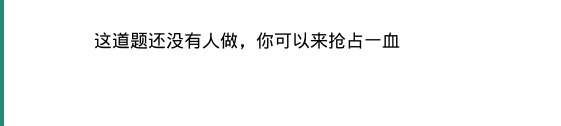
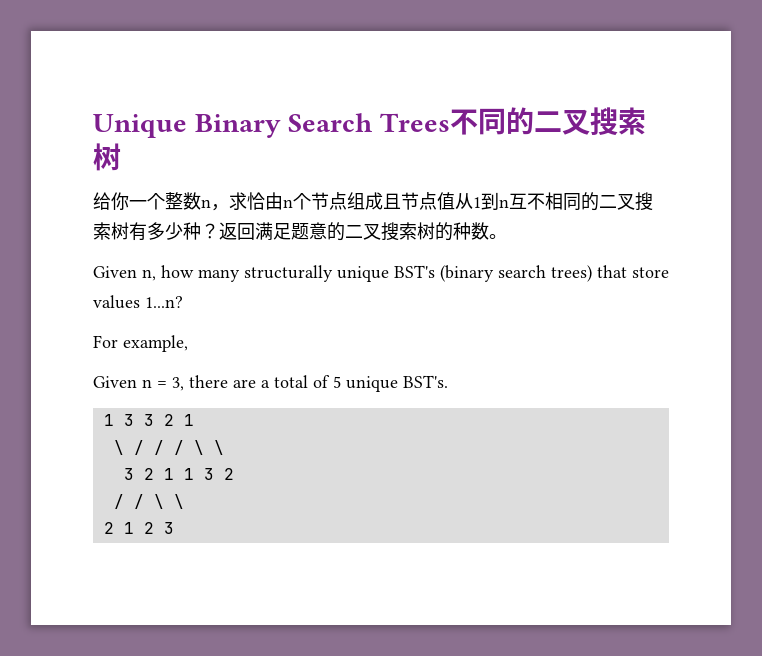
[94,32,400,50] 这道题还没有人做，你可以来抢占一血 -> [93,107,646,138] [93,143,121,171] [93,192,653,211] [93,222,507,241] [93,265,669,282] [93,295,183,309] [93,335,188,352] [93,375,448,392] [103,414,194,426] [113,440,224,455] [123,468,234,480] [113,494,184,509] [103,522,174,534] Unique Binary Search Trees不同的二叉搜索树 // 给你一个整数n，求恰由n个节点组成且节点值从1到n互不相同的二叉搜索树有多少种？返回满足题意的二叉搜索树的种数。 // Given n, how many structurally unique BST's (binary search trees) that store values 1...n? // For example, // Given n = 3, there are a total of 5 unique BST's. // 1 3 3 2 1 // \ / / / \ \ // 3 2 1 1 3 2 // / / \ \ // 2 1 2 3

